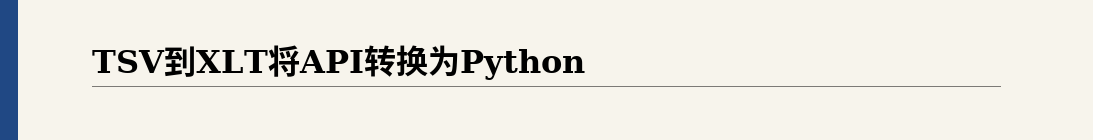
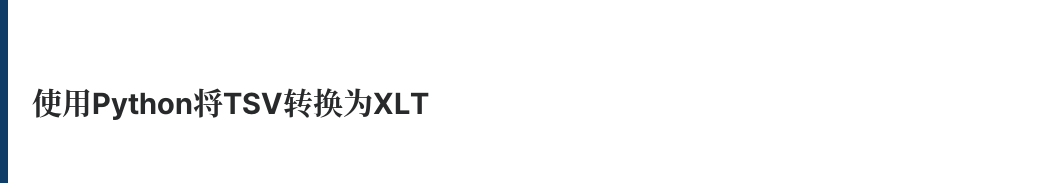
[92,45,585,80] TSV到XLT将API转换为Python -> [32,88,429,120] 使用Python将TSV转换为XLT

